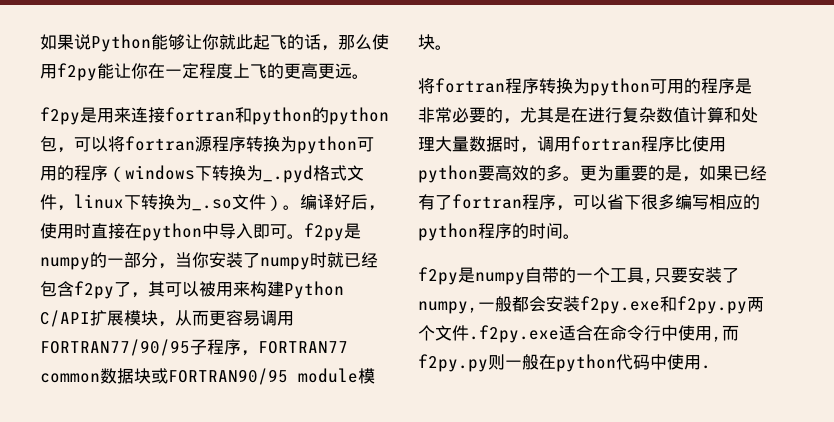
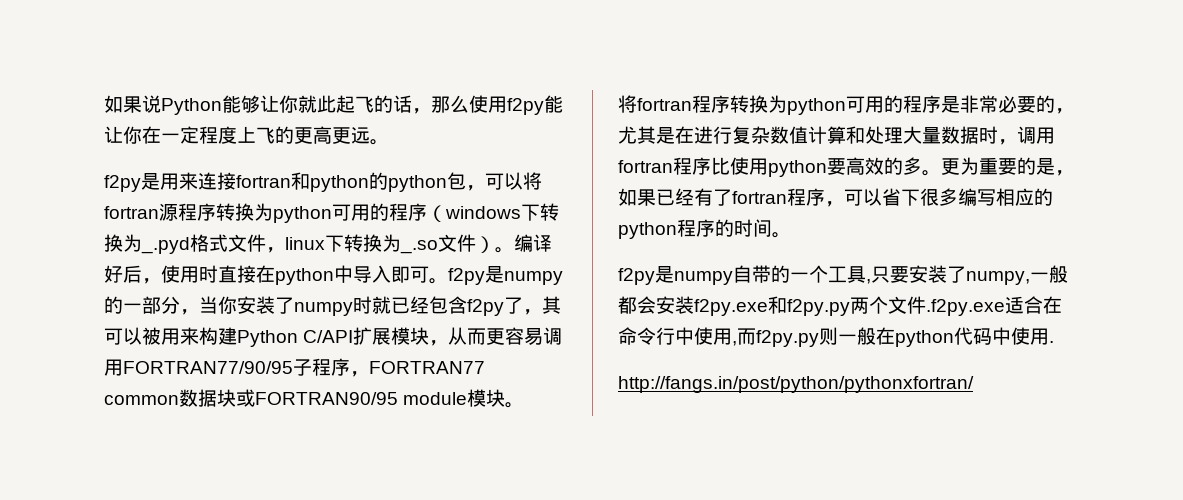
(711, 367) none -> [618,376,974,393] // http://fangs.in/post/python/pythonxfortran/

